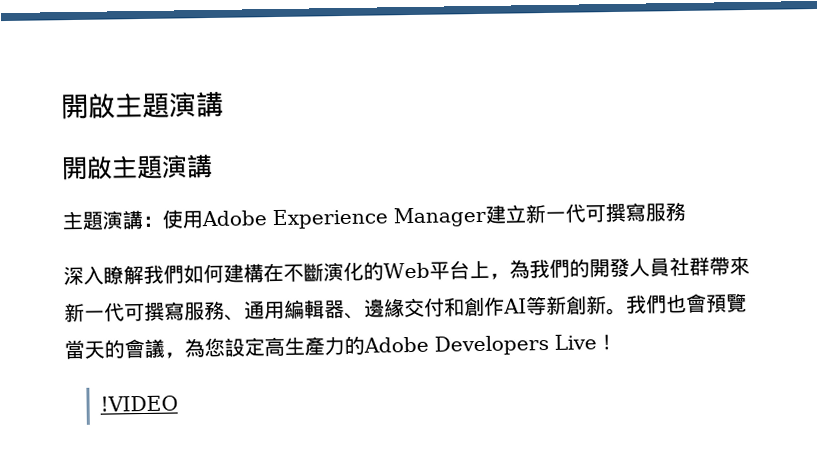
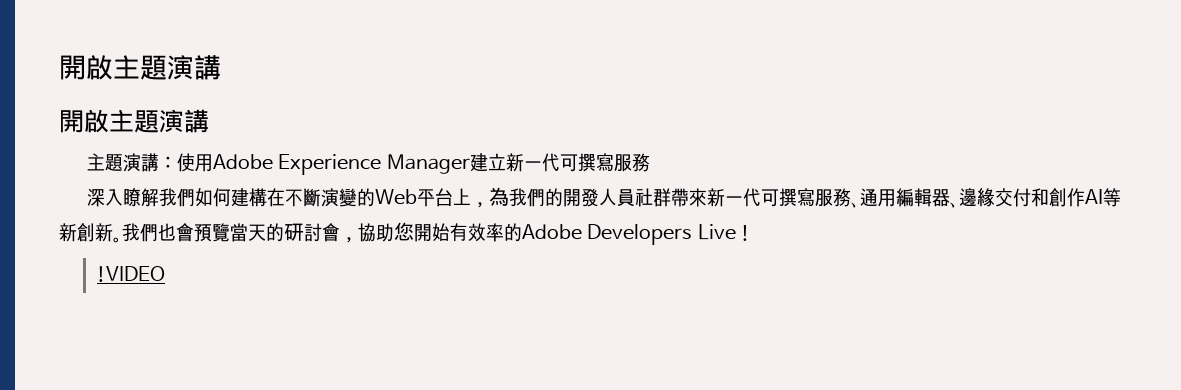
[343,261,364,282] 化 -> [338,188,357,207] 變
[124,336,345,359] 會議，為您設定高生產力 -> [284,222,504,243] 研討會，協助您開始有效率

